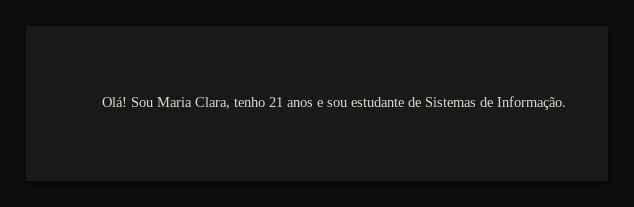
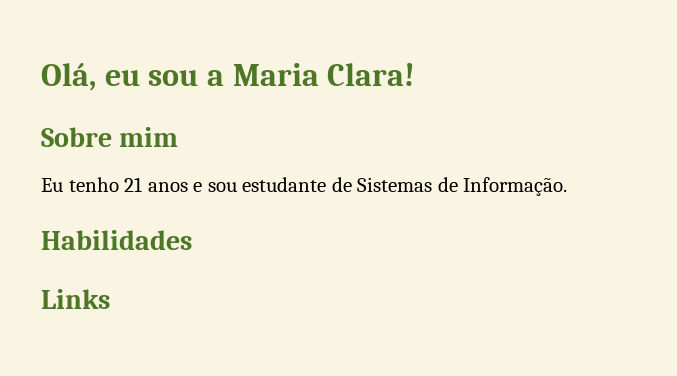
[102,97,230,109] Olá! Sou Maria Clara, -> [41,63,416,91] [41,127,179,147] [41,178,63,192] Olá, eu sou a Maria Clara! // Sobre mim // Eu
(566, 103) none -> [41,230,192,250] [41,289,110,309] // Habilidades // Links

